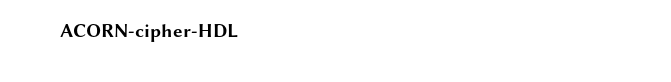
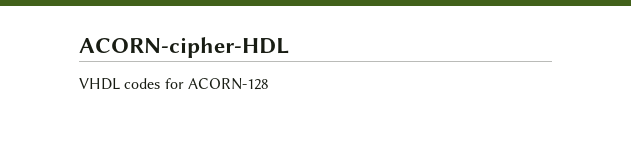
(238, 33) none -> [79,78,268,90] // VHDL codes for ACORN-128

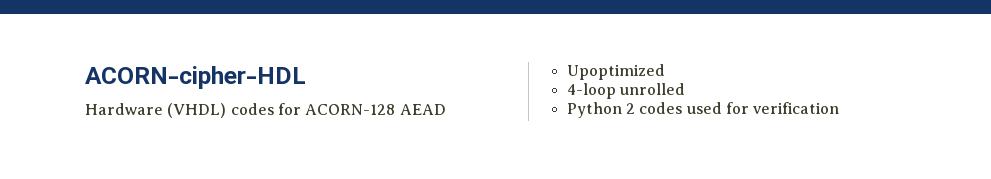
[79,78,120,90] VHDL -> [85,103,227,118] Hardware (VHDL)
(268, 84) none -> [399,104,446,115] [566,64,665,80] [566,83,685,99] [566,102,840,118] AEAD // Upoptimized // 4-loop unrolled // Python 2 codes used for verification

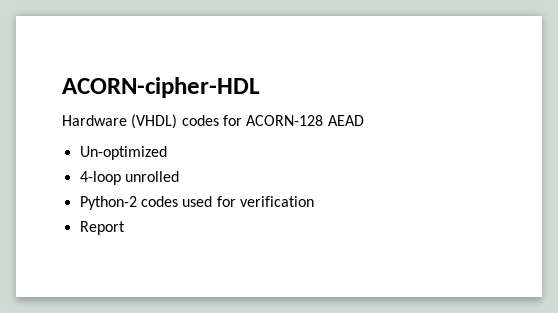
[566,64,665,80] Upoptimized -> [79,146,167,160] Un-optimized
[566,102,635,118] Python 2 -> [79,196,137,210] Python-2
(840, 108) none -> [79,221,125,235] // Report

